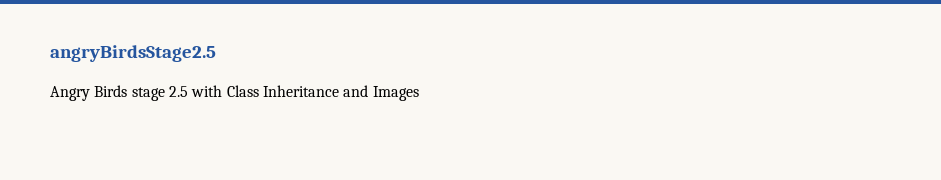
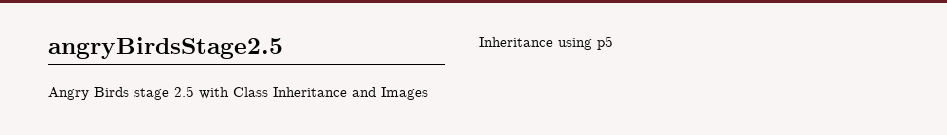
(419, 93) none -> [479,36,613,50] Inheritance using p5

